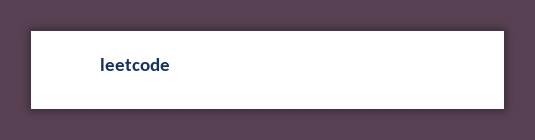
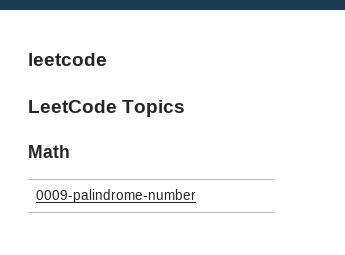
(170, 64) none -> [28,100,186,117] [28,145,70,158] [35,189,196,203] // LeetCode Topics // Math // 0009-palindrome-number

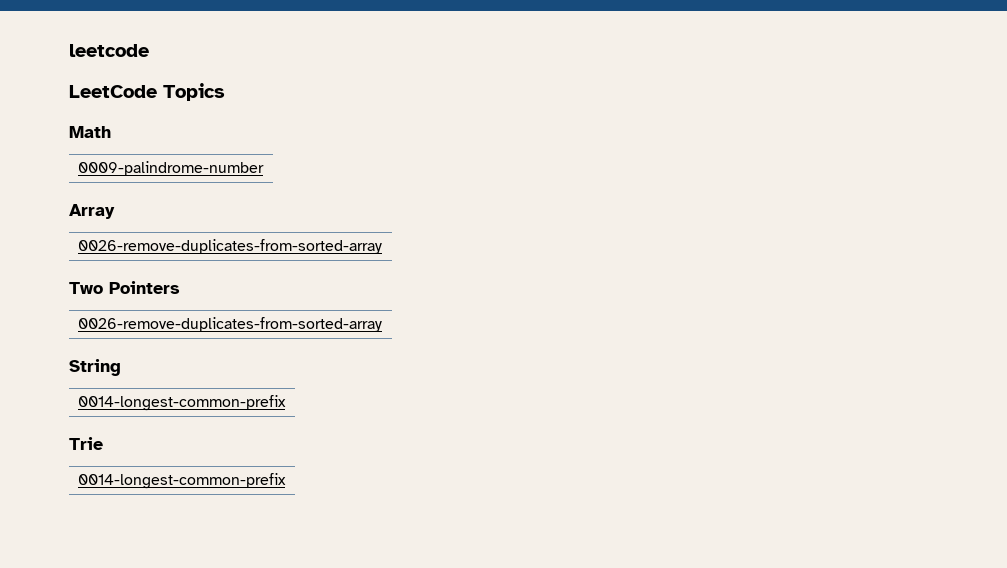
(196, 196) none -> [69,204,115,219] [77,239,382,254] [69,281,180,294] [77,317,382,332] [69,359,121,376] [77,395,286,411] [69,437,103,450] [77,473,286,489] // Array // 0026-remove-duplicates-from-sorted-array // Two Pointers // 0026-remove-duplicates-from-sorted-array // String // 0014-longest-common-prefix // Trie // 0014-longest-common-prefix

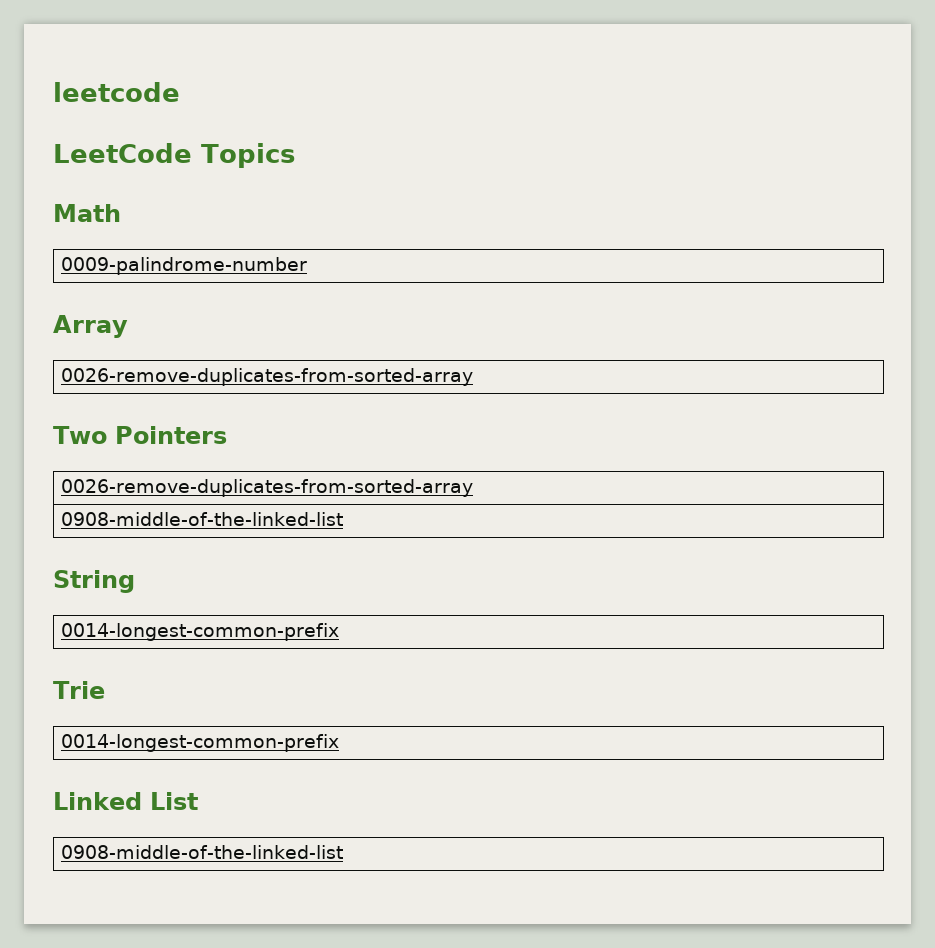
(382, 324) none -> [61,512,344,526] // 0908-middle-of-the-linked-list
(286, 481) none -> [53,792,198,810] [61,845,344,859] // Linked List // 0908-middle-of-the-linked-list

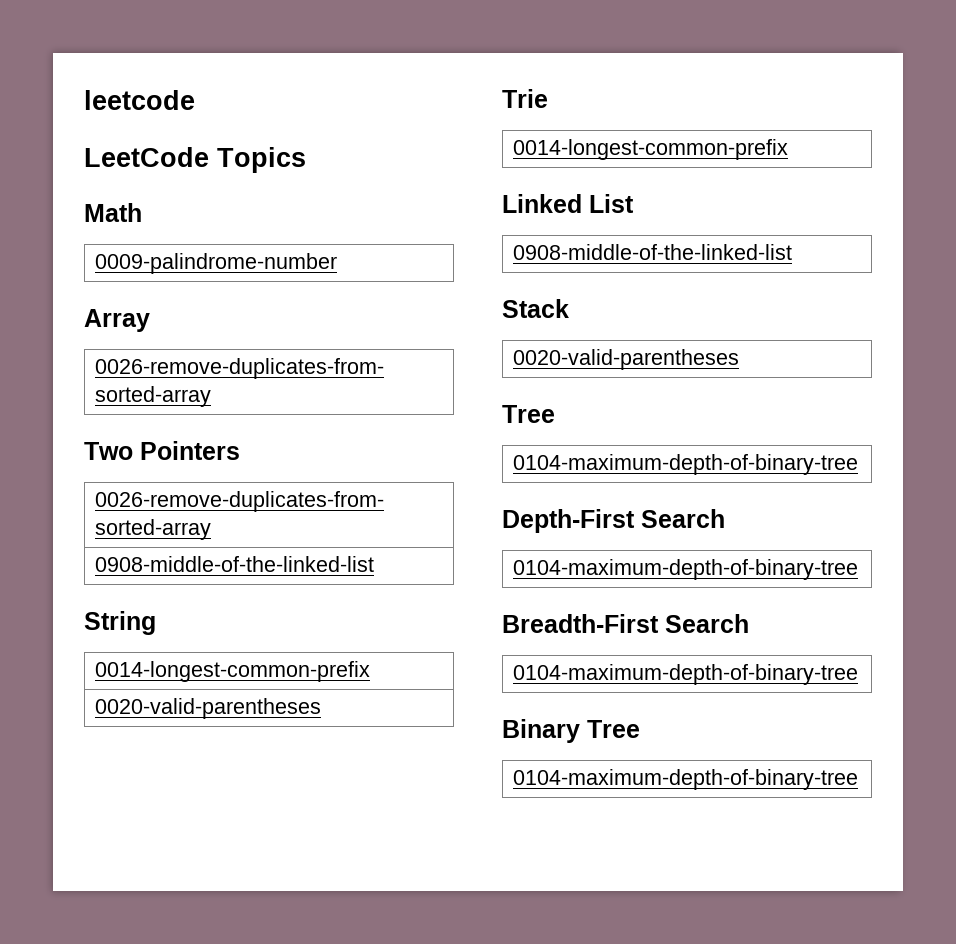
(340, 632) none -> [95,698,322,719] // 0020-valid-parentheses
(344, 852) none -> [502,299,569,318] [513,349,740,370] [502,405,555,423] [513,454,859,475] [502,509,725,533] [513,559,859,580] [502,614,749,633] [513,664,859,685] [502,719,640,743] [513,769,859,790] // Stack // 0020-valid-parentheses // Tree // 0104-maximum-depth-of-binary-tree // Depth-First Search // 0104-maximum-depth-of-binary-tree // Breadth-First Search // 0104-maximum-depth-of-binary-tree // Binary Tree // 0104-maximum-depth-of-binary-tree

